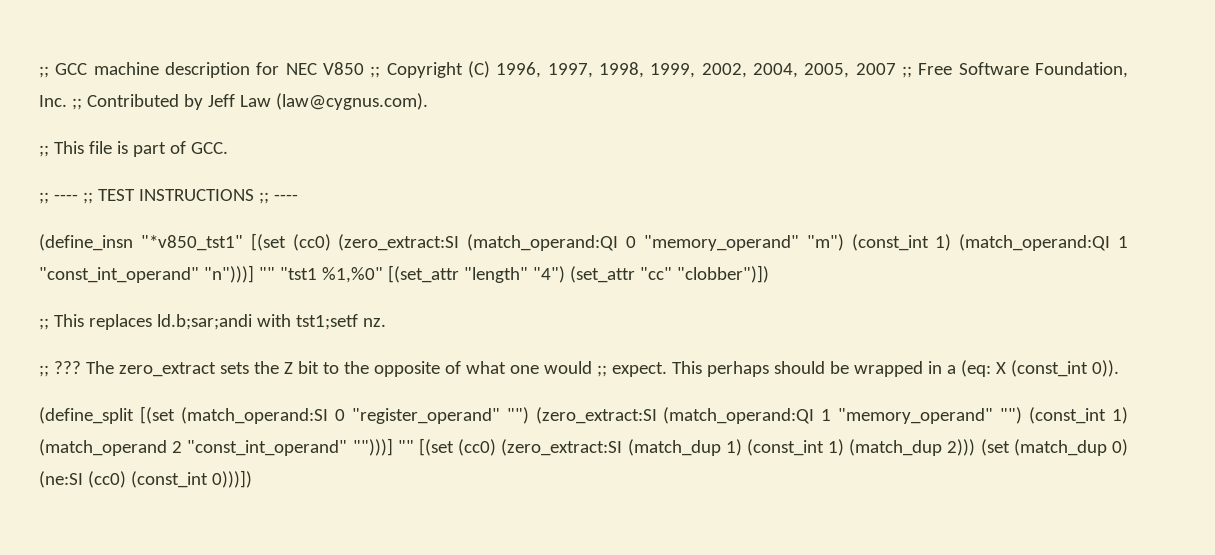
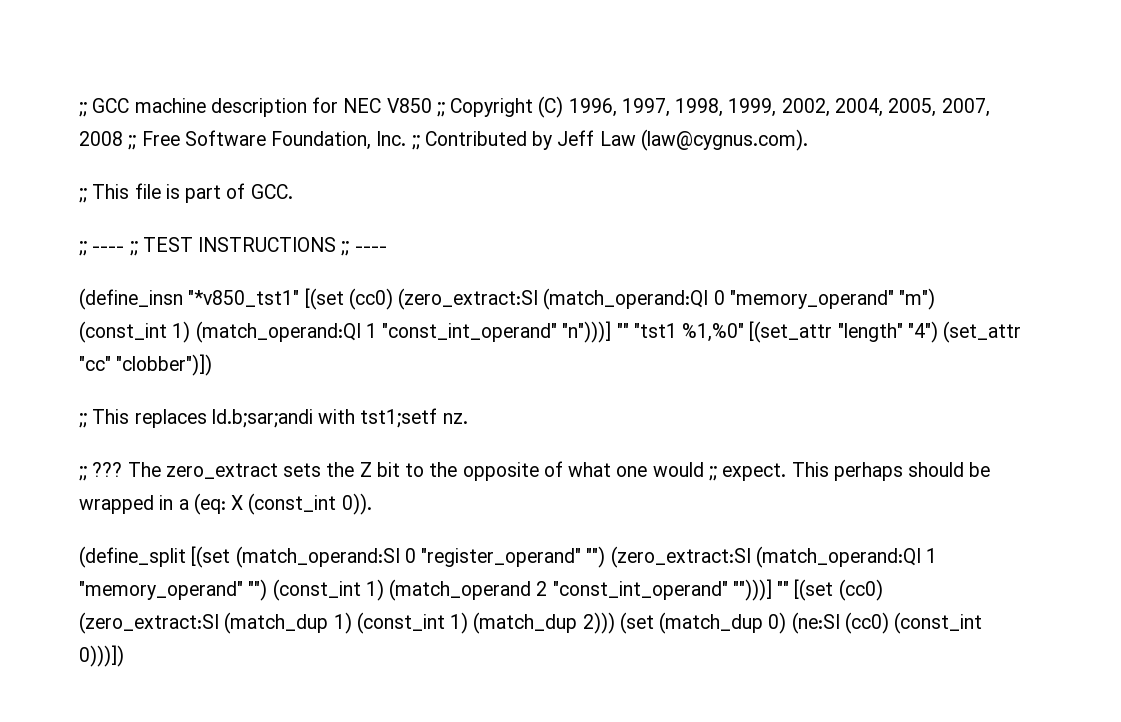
[855,63,896,75] 2007 -> [941,98,990,117] [79,131,123,146] 2007, 2008

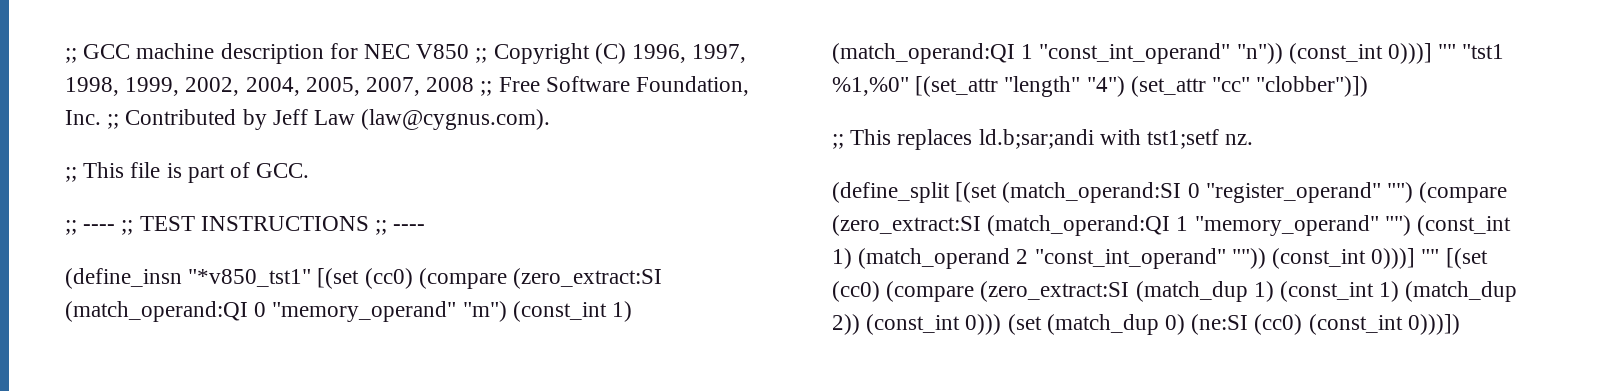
(393, 299) none -> [418,268,507,289] (compare
[562,321,612,343] "n")))] -> [1236,43,1433,64] "n")) (const_int 0)))]
[79,461,991,481] [79,493,372,515] // ;; ??? The zero_extract sets the Z bit to the opposite of what one would ;; expect. This perhaps should be wrapped in a (eq: X (const_int 0)). -> (1254, 139) none
(606, 557) none -> [1419,182,1508,203] (compare
[732,579,772,601] "")))] -> [1231,248,1416,269] "")) (const_int 0)))]
(883, 590) none -> [886,281,975,302] (compare
[582,612,615,634] 2))) -> [832,314,1002,335] 2)) (const_int 0)))

